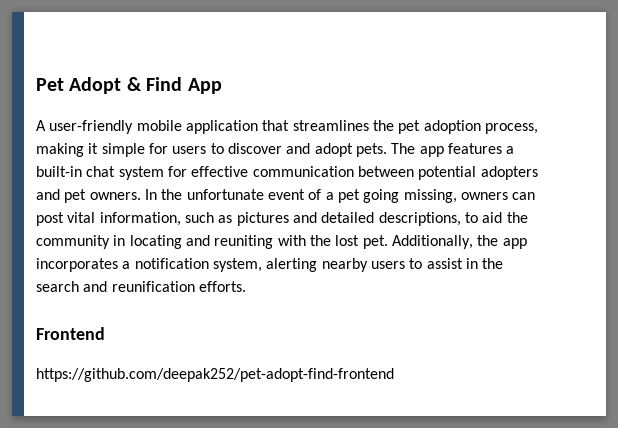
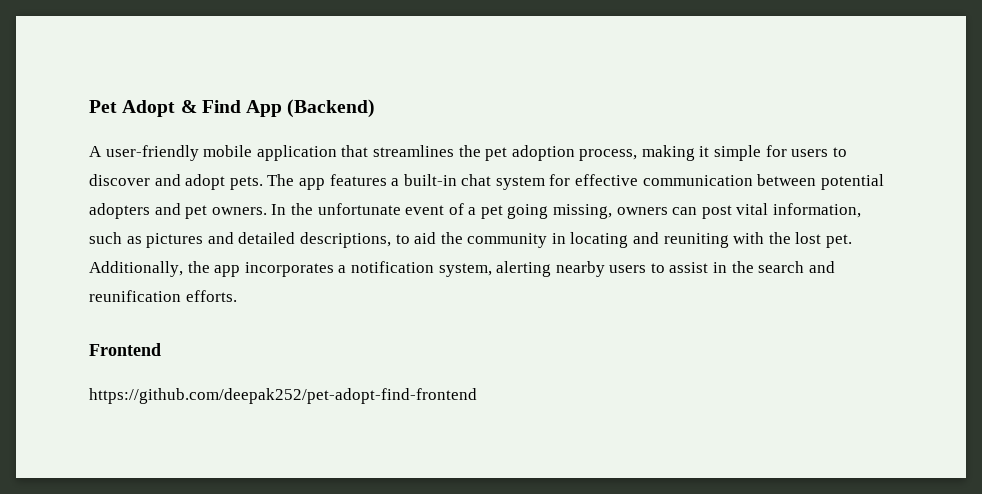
(222, 86) none -> [287,99,376,118] (Backend)

